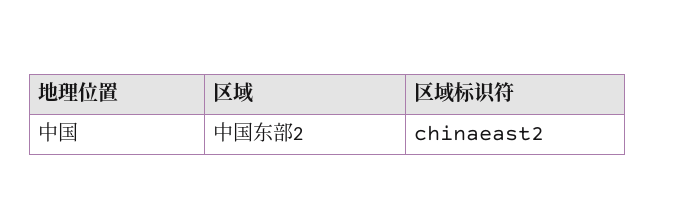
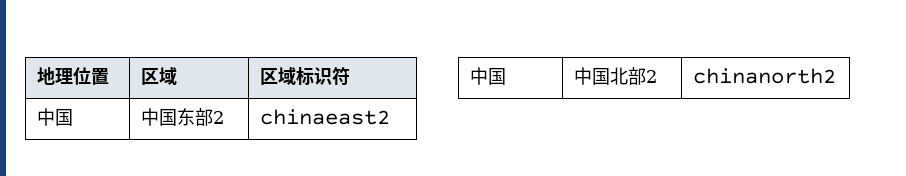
(544, 133) none -> [469,67,506,85] [573,67,657,85] [692,68,836,84] // 中国 | 中国北部2 | chinanorth2

